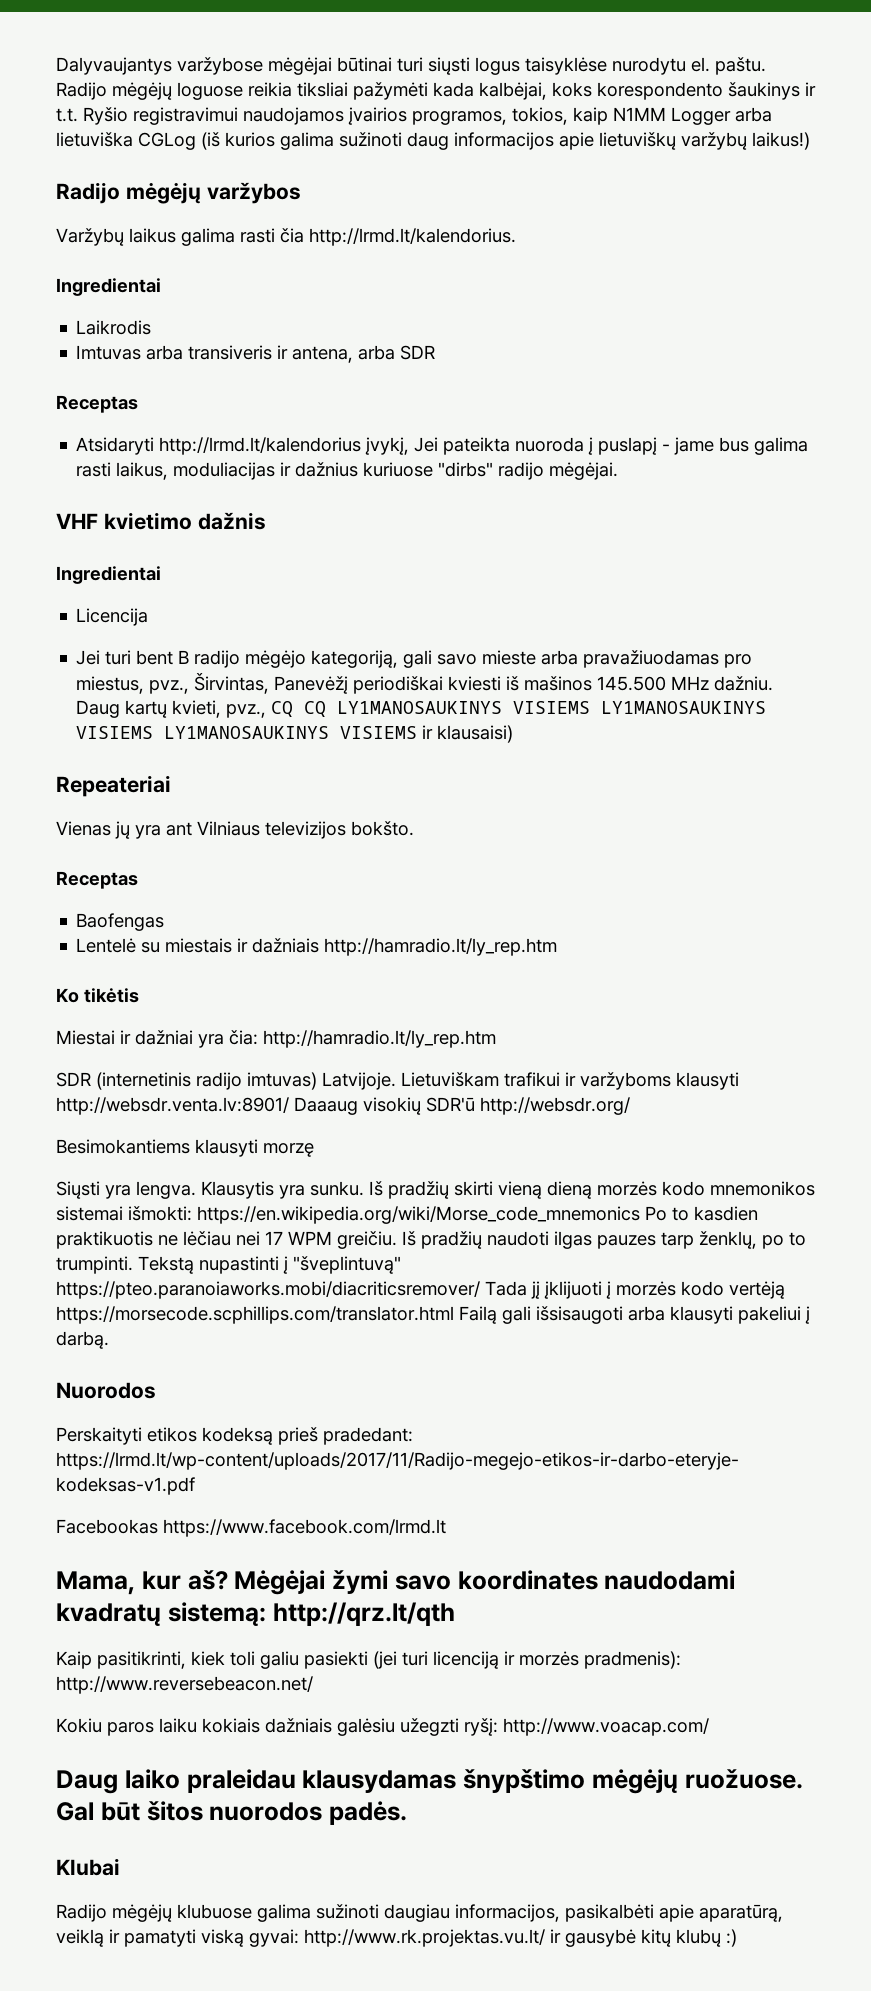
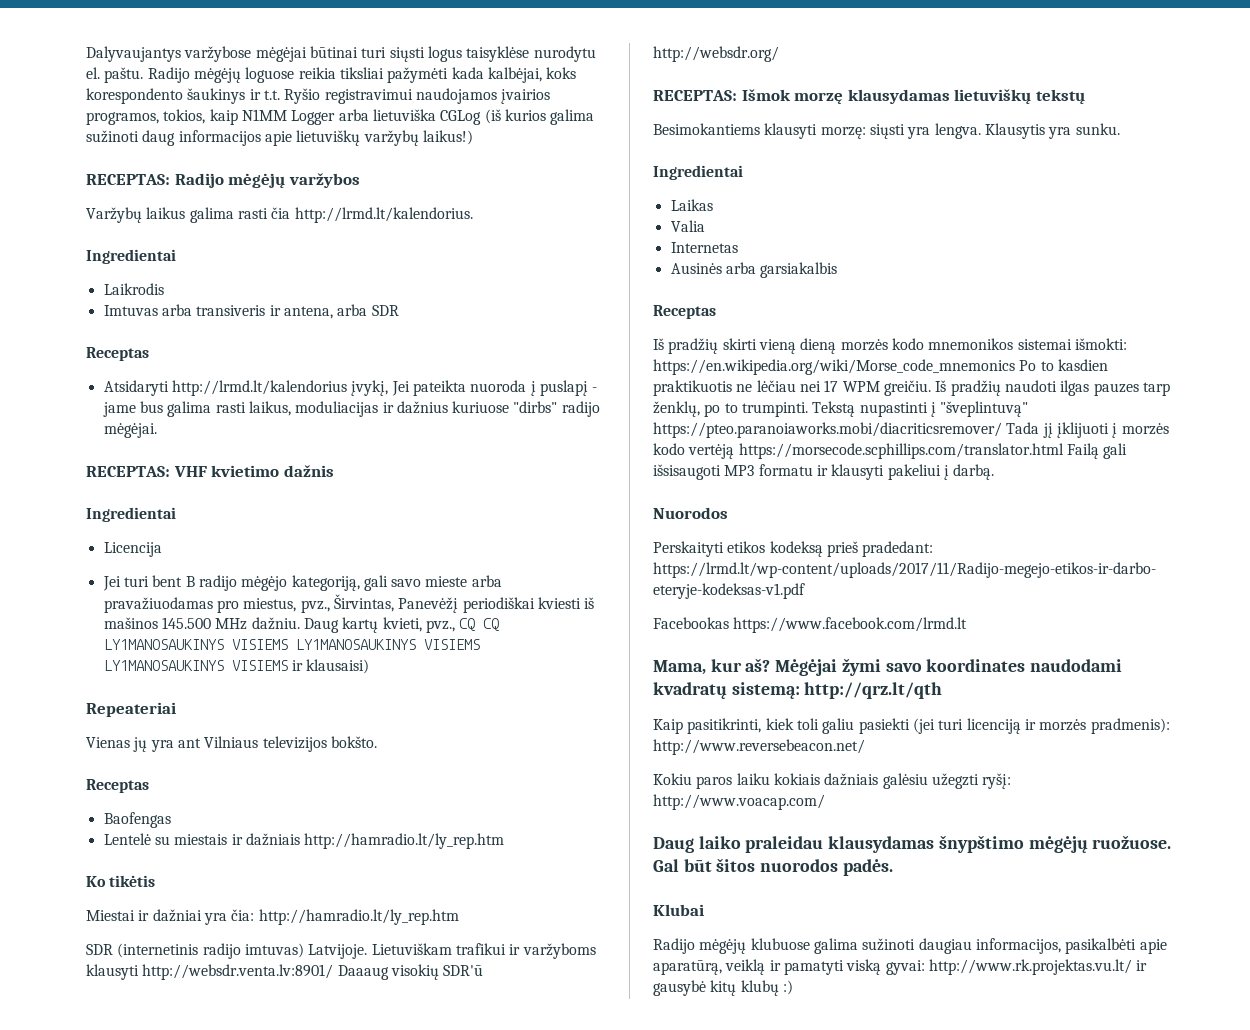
(810, 141) none -> [86,174,170,185] RECEPTAS:
(619, 471) none -> [86,466,170,477] RECEPTAS:
(630, 1106) none -> [653,89,1085,104] // RECEPTAS: Išmok morzę klausydamas lietuviškų tekstų
[263,1143,314,1157] [56,1181,100,1199] morzę // Siųsti -> [820,124,905,139] morzę: siųsti
(364, 1188) none -> [653,165,743,180] [670,199,713,211] [670,220,705,232] [670,242,738,253] [670,262,838,278] [653,305,716,319] // Ingredientai // Laikas // Valia // Internetas // Ausinės arba garsiakalbis // Receptas //
[628,1306,665,1321] arba -> [724,464,828,476] MP3 formatu ir

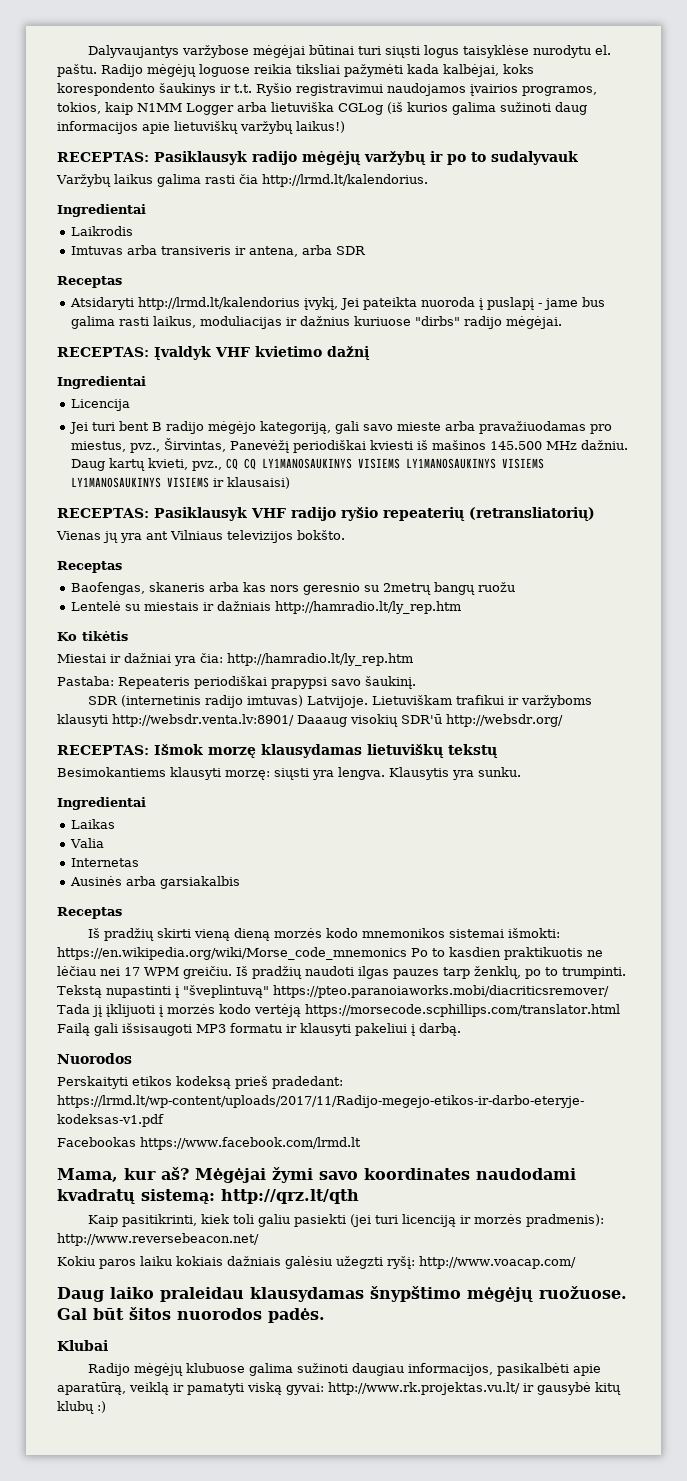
[174,173,360,188] Radijo mėgėjų varžybos -> [154,151,578,165] Pasiklausyk radijo mėgėjų varžybų ir po to sudalyvauk
(170, 471) none -> [154,346,211,360] Įvaldyk
[283,465,334,477] dažnis -> [327,346,370,360] dažnį
[86,702,176,717] Repeateriai -> [57,507,595,521] RECEPTAS: Pasiklausyk VHF radijo ryšio repeaterių (retransliatorių)
[103,812,171,828] Baofengas -> [70,582,515,595] Baofengas, skaneris arba kas nors geresnio su 2metrų bangų ruožu
(459, 917) none -> [57,676,416,689] // Pastaba: Repeateris periodiškai prapypsi savo šaukinį.

